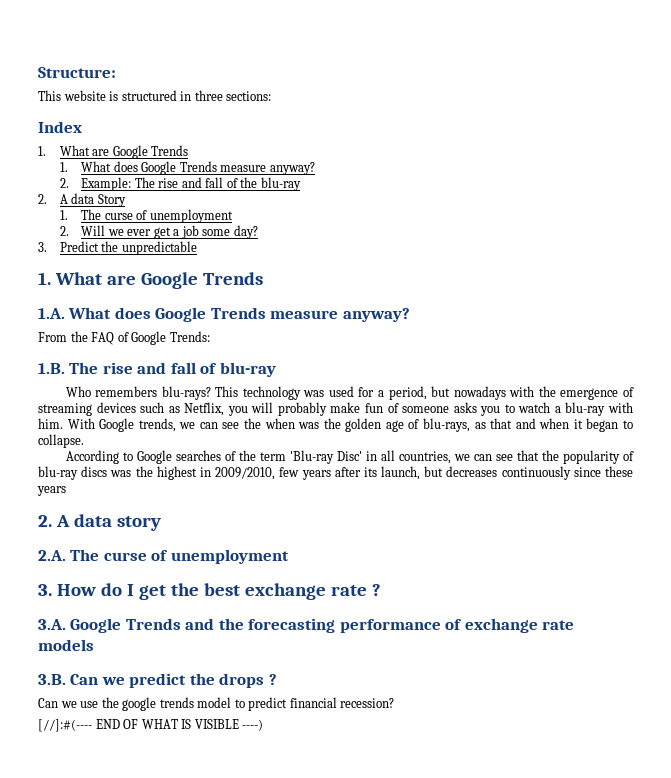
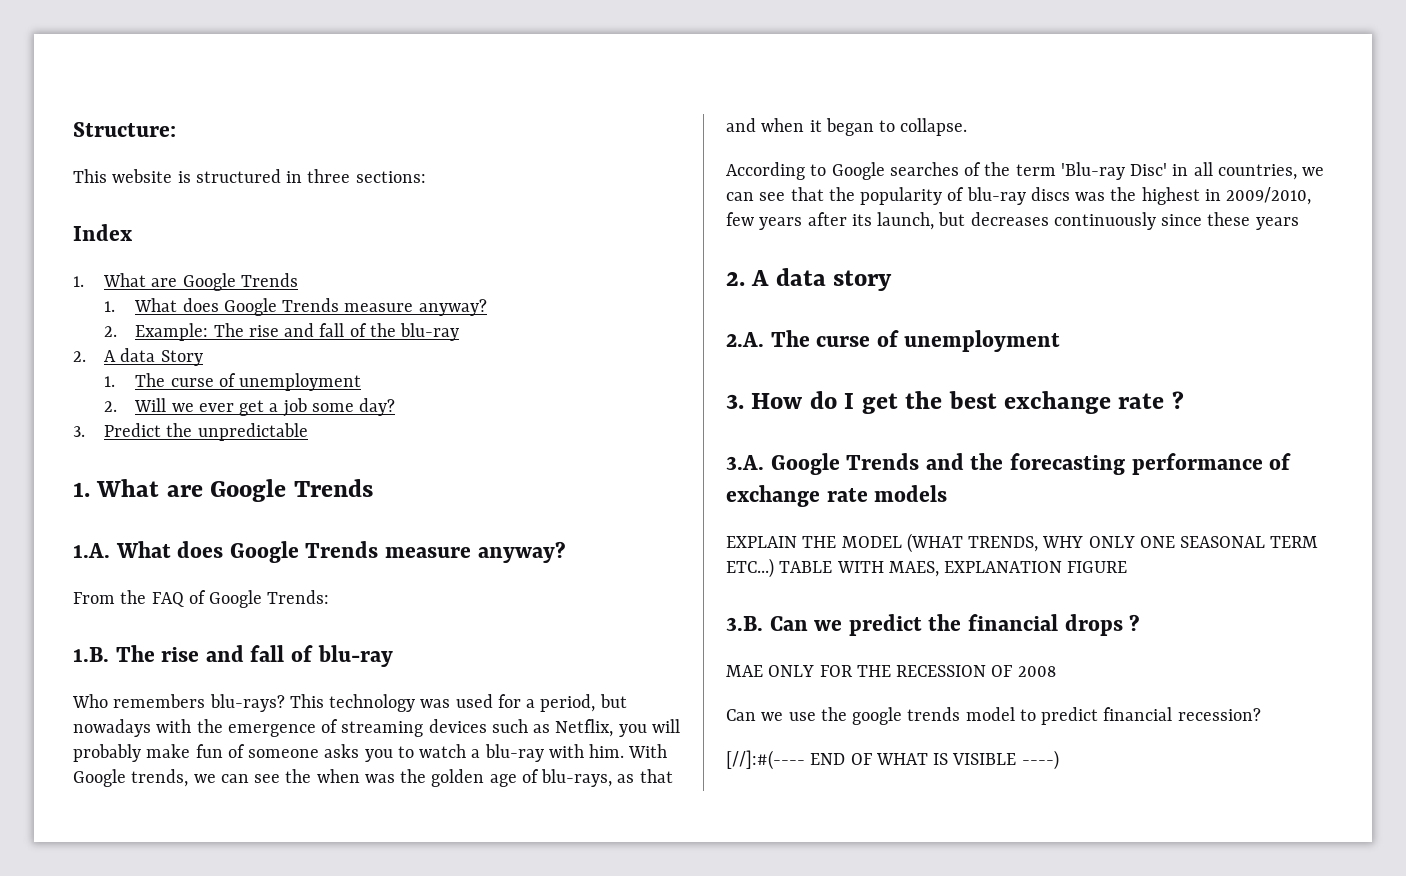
(94, 645) none -> [726,533,1319,553] [726,558,1128,578] // EXPLAIN THE MODEL (WHAT TRENDS, WHY ONLY ONE SEASONAL TERM ETC...) TABLE WITH MAES, EXPLANATION FIGURE
(215, 679) none -> [968,614,1059,631] financial
(277, 679) none -> [726,665,1056,677] // MAE ONLY FOR THE RECESSION OF 2008

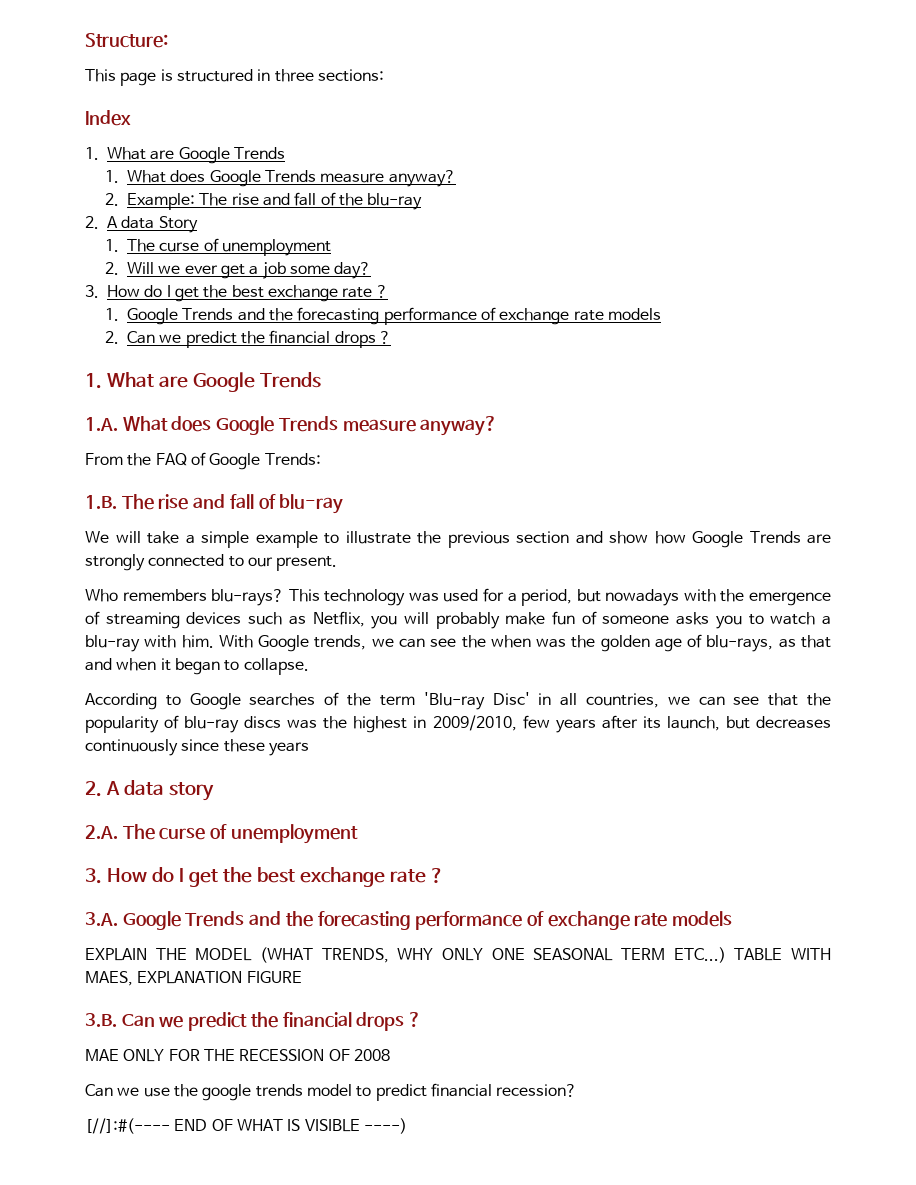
[112,169,173,183] website -> [120,72,157,86] page
[104,423,308,441] Predict the unpredictable -> [107,285,388,302] [105,307,661,325] [105,330,392,348] How do I get the best exchange rate ? // 1. Google Trends and the forecasting performance of exchange rate models // 2. Can we predict the financial drops ?
(393, 656) none -> [85,531,831,548] [85,554,338,571] // We will take a simple example to illustrate the previous section and show how Google Trends are strongly connected to our present.

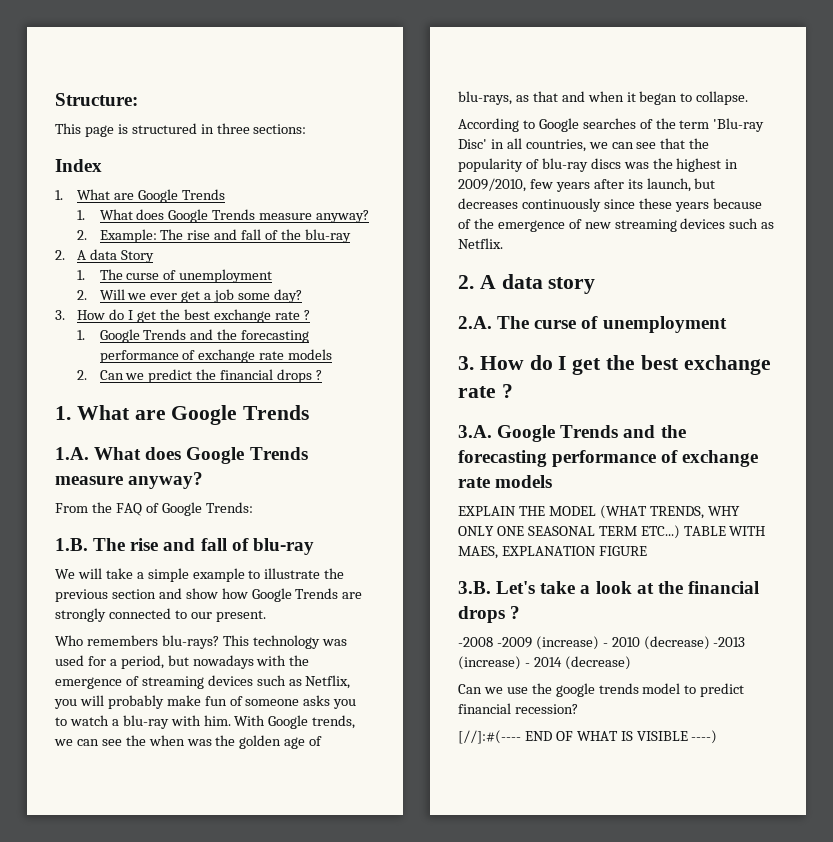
(309, 749) none -> [712,198,762,209] [458,218,775,232] [458,238,503,249] because of the emergence of new streaming devices such as Netflix.
[121,1012,422,1031] [85,1049,390,1062] Can we predict the financial drops ? // MAE ONLY FOR THE RECESSION OF 2008 -> [496,581,759,594] [458,606,521,623] [458,636,746,650] [458,656,631,670] Let's take a look at the financial drops ? // -2008 -2009 (increase) - 2010 (decrease) -2013 (increase) - 2014 (decrease)

